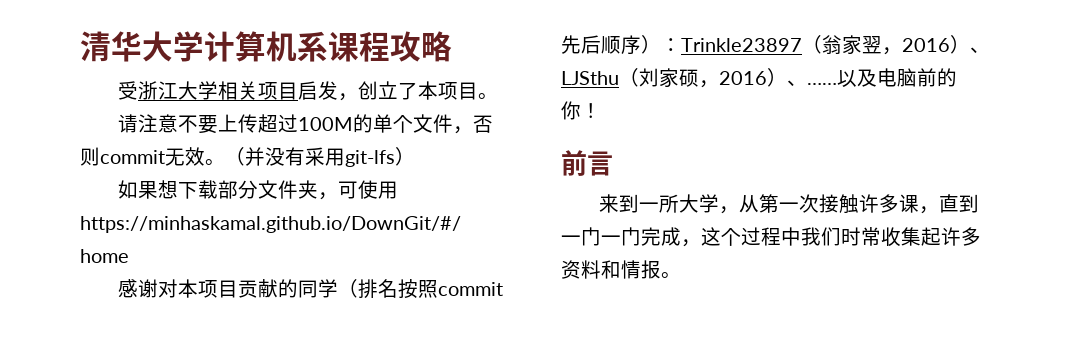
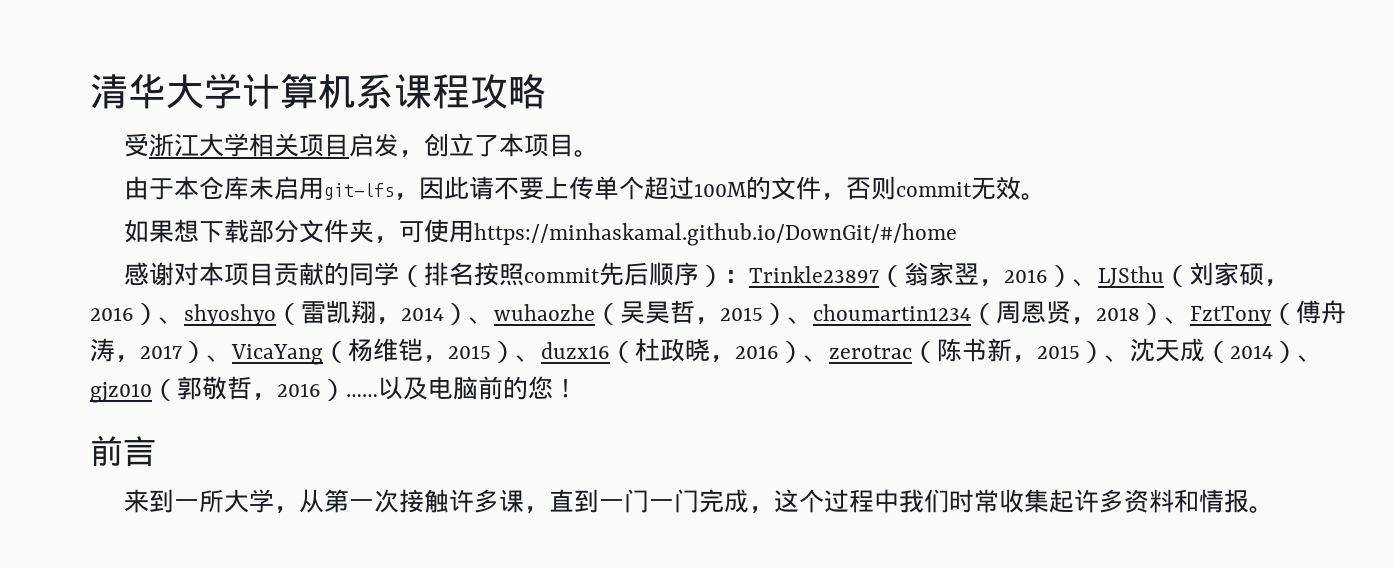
[118,114,179,133] 请注意 -> [123,176,494,201] 由于本仓库未启用git-lfs，因此请
(259, 123) none -> [593,176,644,200] 单个
[373,114,414,133] 单个 -> (771, 188) none
[225,147,415,167] （并没有采用git-lfs） -> (1046, 196) none
(807, 83) none -> [184,300,1346,326] [90,338,1323,365] [90,376,346,403] shyoshyo（雷凯翔，2014）、wuhaozhe（吴昊哲，2015）、choumartin1234（周恩贤，2018）、FztTony（傅舟涛，2017）、VicaYang（杨维铠，2015）、duzx16（杜政晓，2016）、zerotrac（陈书新，2015）、沈天成（2014）、gjz010（郭敬哲，2016）
[561,101,581,120] 你 -> [528,376,553,399] 您

